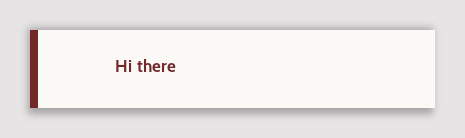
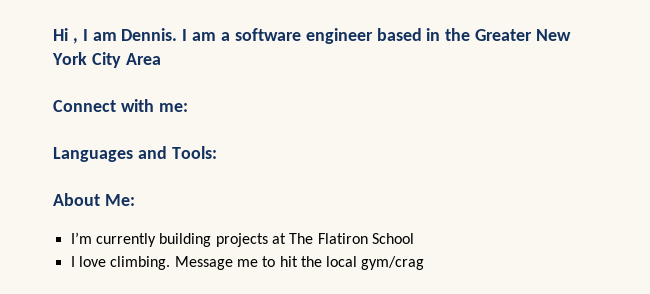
[136,59,176,72] there -> [72,28,572,44] [52,52,161,68] [53,99,188,112] [53,146,217,162] [53,193,135,206] [70,232,414,247] [70,256,425,270] , I am Dennis. I am a software engineer based in the Greater New York City Area // Connect with me: // Languages and Tools: // About Me: // I’m currently building projects at The Flatiron School // I love climbing. Message me to hit the local gym/crag

